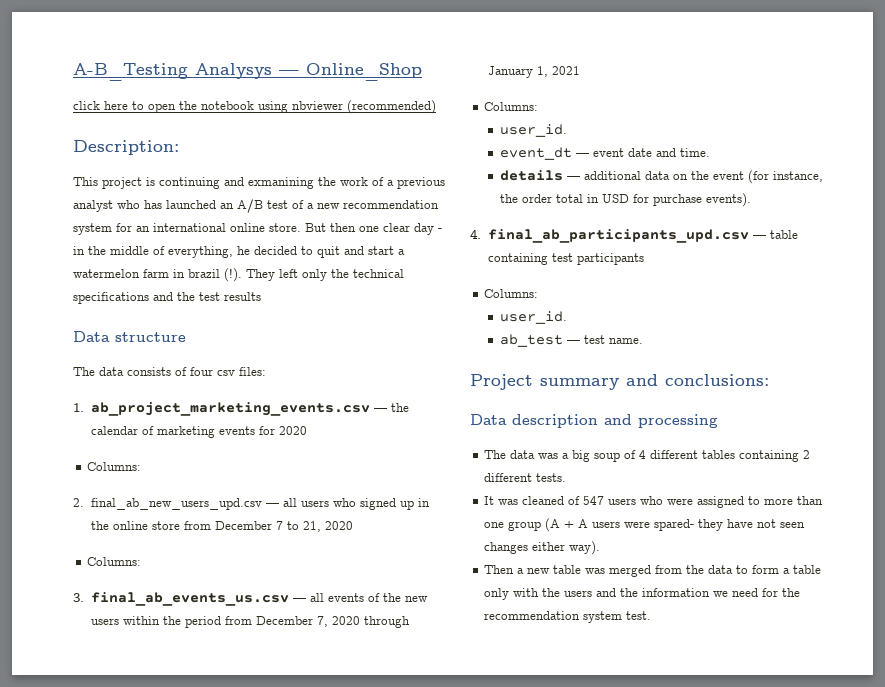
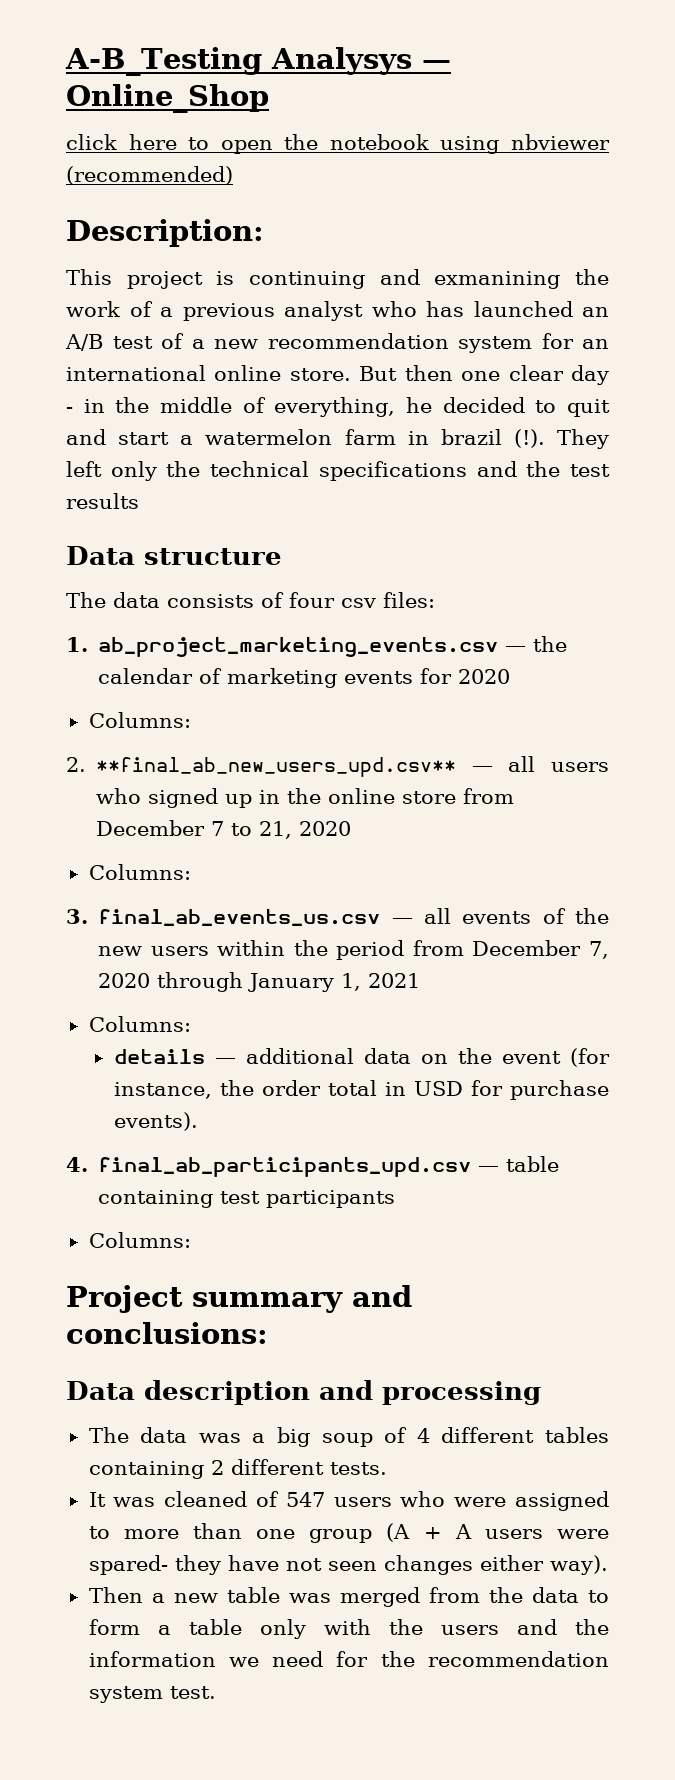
[90,498,262,510] final_ab_new_users_upd.csv -> [96,757,457,777] **final_ab_new_users_upd.csv**
[500,124,568,137] [500,147,711,160] // user_id. // event_dt — event date and time. -> (191, 1024) none
[500,311,568,324] [500,334,644,347] // user_id. // ab_test — test name. -> (191, 1240) none

